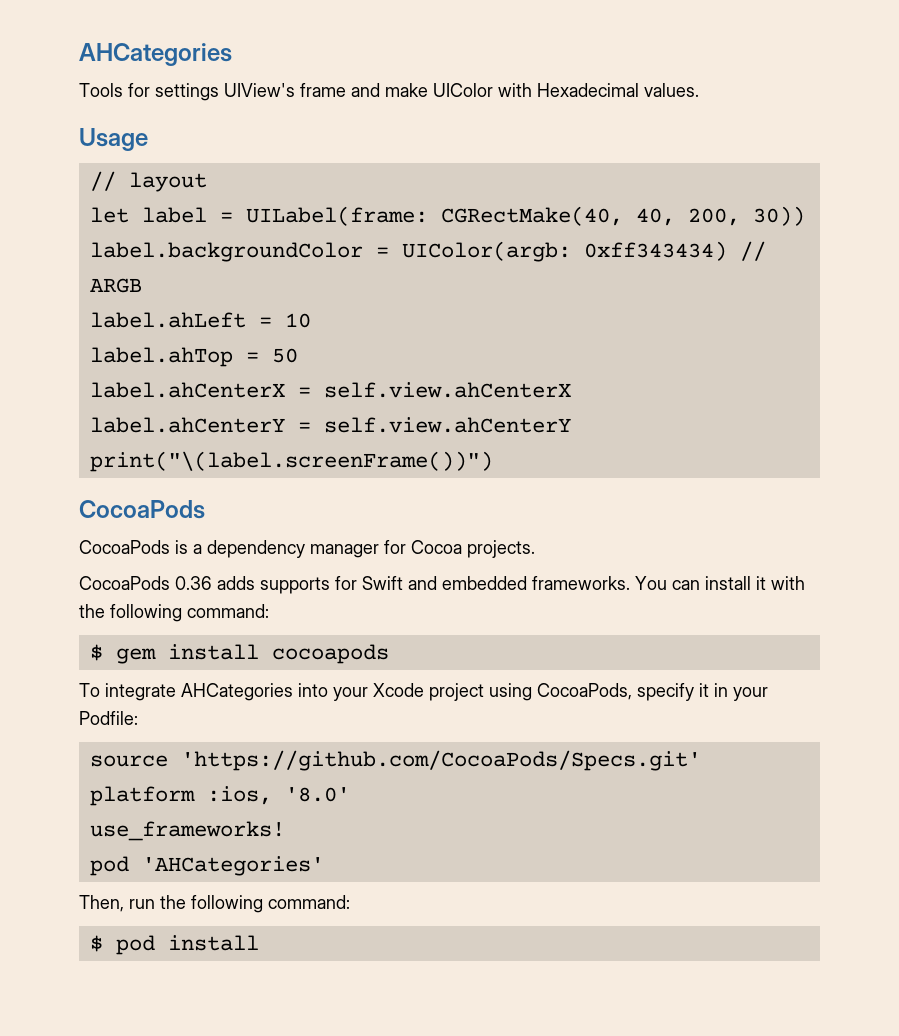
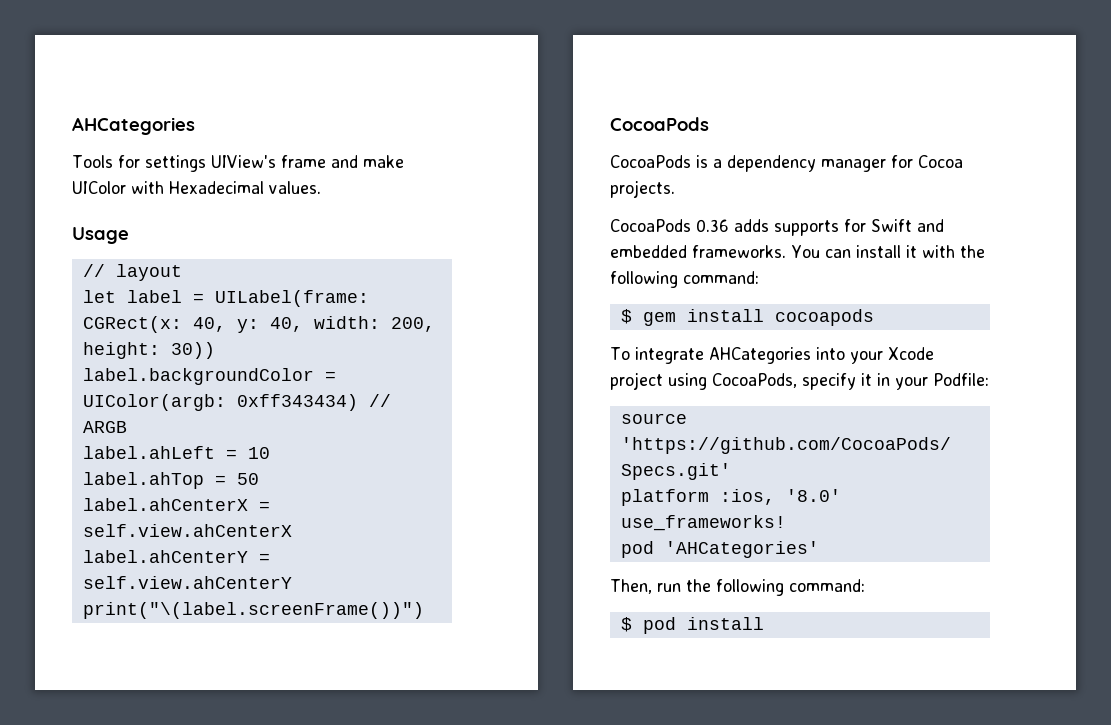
[440,206,740,226] CGRectMake(40, 40, 200, -> [82,316,435,333] [82,342,160,359] CGRect(x: 40, y: 40, width: 200, height:

